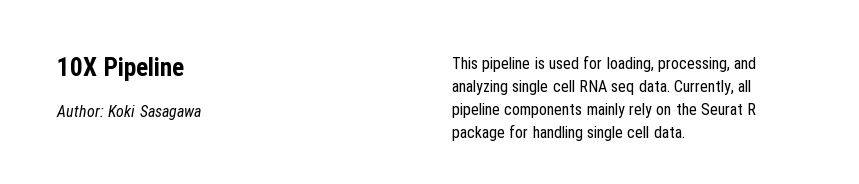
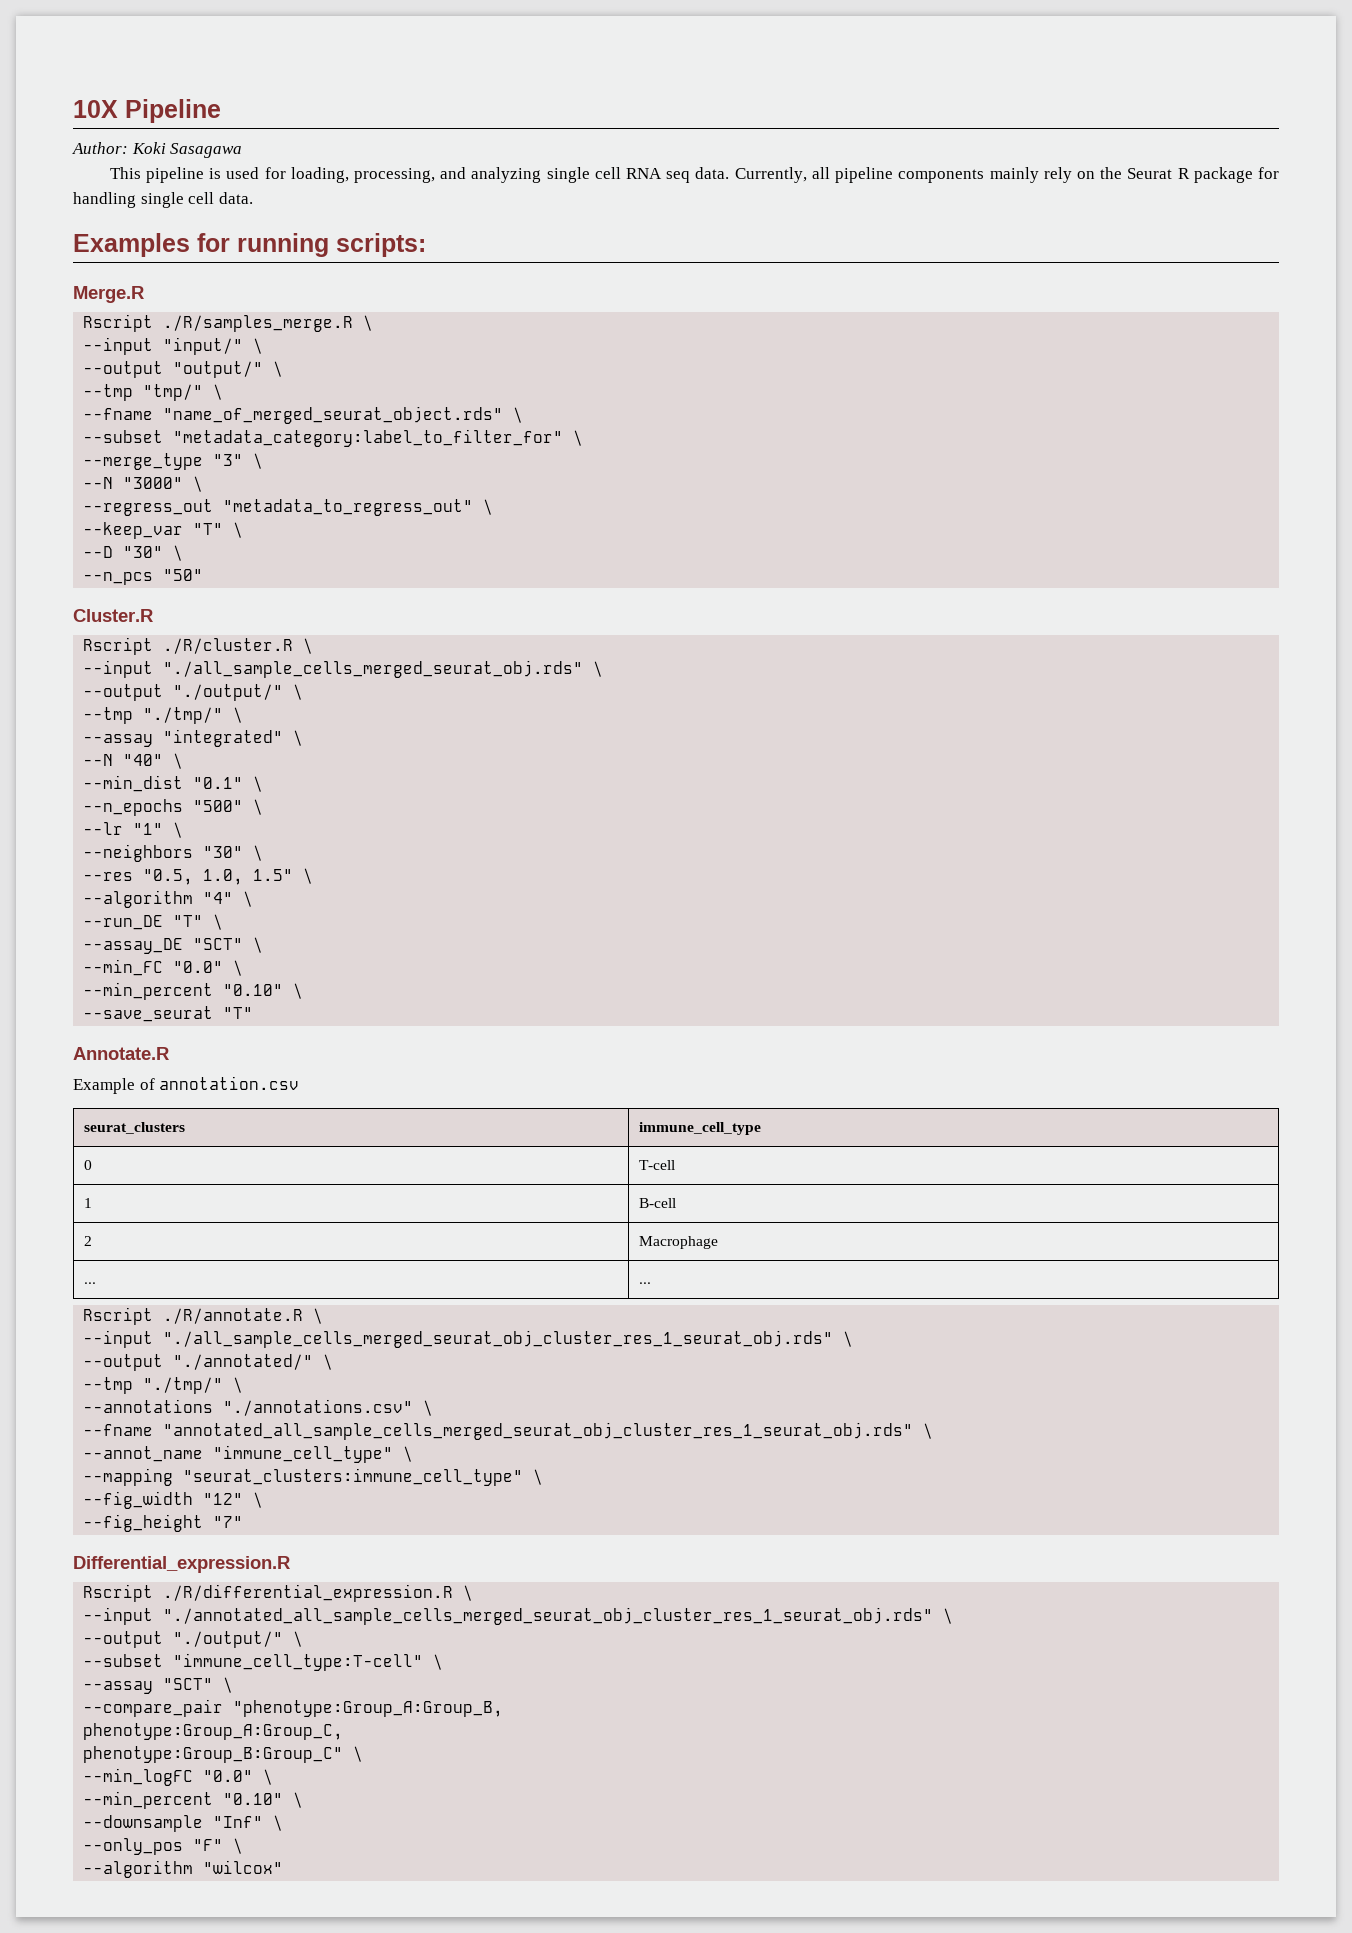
(685, 132) none -> [73,233,426,257] [73,286,144,303] [83,314,374,332] [83,337,264,355] [83,361,284,378] [83,384,224,401] [83,406,524,424] [83,429,584,447] [83,453,264,470] [83,476,204,492] [83,499,494,516] [83,522,244,539] [83,545,184,561] [83,569,204,585] [73,609,153,622] [83,637,314,655] [83,660,604,678] [83,684,304,701] [83,707,244,724] [83,729,304,747] [83,753,184,769] [83,775,264,792] [83,799,264,816] [83,822,184,838] [83,844,264,862] [83,868,314,885] [83,890,254,908] [83,914,224,930] [83,937,264,954] [83,959,244,976] [83,982,304,1000] [83,1006,254,1022] [73,1047,169,1060] [73,1076,300,1094] [83,1122,185,1134] [638,1122,761,1135] [83,1160,92,1170] [638,1160,675,1170] [83,1198,92,1208] [638,1198,676,1208] [83,1236,92,1246] [638,1236,718,1249] [83,1282,96,1284] [638,1282,651,1284] [83,1307,324,1325] [83,1330,854,1348] [83,1354,334,1371] [83,1377,244,1394] [83,1399,434,1416] [83,1422,934,1440] [83,1445,414,1463] [83,1468,544,1486] [83,1491,264,1509] [83,1514,244,1532] [73,1556,290,1573] [83,1584,474,1602] [83,1607,954,1625] [83,1631,304,1648] [83,1653,444,1671] [83,1677,234,1694] [83,1699,504,1717] [83,1723,344,1740] [83,1746,364,1763] [83,1768,274,1786] [83,1791,304,1809] [83,1815,284,1832] [83,1838,244,1855] [83,1860,284,1878] // Examples for running scripts: // Merge.R // Rscript ./R/samples_merge.R \ // --input "input/" \ // --output "output/" \ // --tmp "tmp/" \ // --fname "name_of_merged_seurat_object.rds" \ // --subset "metadata_category:label_to_filter_for" \ // --merge_type "3" \ // --N "3000" \ // --regress_out "metadata_to_regress_out" \ // --keep_var "T" \ // --D "30" \ // --n_pcs "50" // Cluster.R // Rscript ./R/cluster.R \ // --input "./all_sample_cells_merged_seurat_obj.rds" \ // --output "./output/" \ // --tmp "./tmp/" \ // --assay "integrated" \ // --N "40" \ // --min_dist "0.1" \ // --n_epochs "500" \ // --lr "1" \ // --neighbors "30" \ // --res "0.5, 1.0, 1.5" \ // --algorithm "4" \ // --run_DE "T" \ // --assay_DE "SCT" \ // --min_FC "0.0" \ // --min_percent "0.10" \ // --save_seurat "T" // Annotate.R // Example of annotation.csv // seurat_clusters | immune_cell_type // 0 | T-cell // 1 | B-cell // 2 | Macrophage // ... | ... // Rscript ./R/annotate.R \ // --input "./all_sample_cells_merged_seurat_obj_cluster_res_1_seurat_obj.rds" \ // --output "./annotated/" \ // --tmp "./tmp/" \ // --annotations "./annotations.csv" \ // --fname "annotated_all_sample_cells_merged_seurat_obj_cluster_res_1_seurat_obj.rds" \ // --annot_name "immune_cell_type" \ // --mapping "seurat_clusters:immune_cell_type" \ // --fig_width "12" \ // --fig_height "7" // Differential_expression.R // Rscript ./R/differential_expression.R \ // --input "./annotated_all_sample_cells_merged_seurat_obj_cluster_res_1_seurat_obj.rds" \ // --output "./output/" \ // --subset "immune_cell_type:T-cell" \ // --assay "SCT" \ // --compare_pair "phenotype:Group_A:Group_B, // phenotype:Group_A:Group_C, // phenotype:Group_B:Group_C" \ // --min_logFC "0.0" \ // --min_percent "0.10" \ // --downsample "Inf" \ // --only_pos "F" \ // --algorithm "wilcox"

